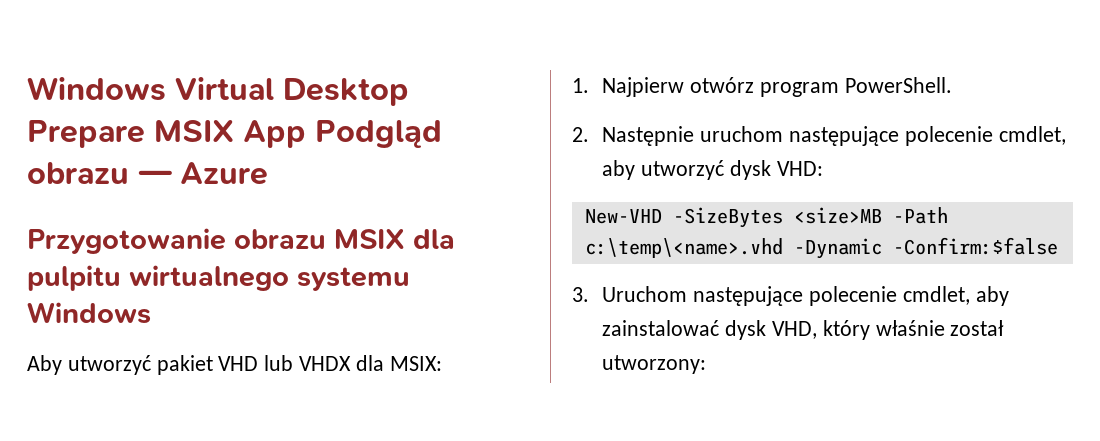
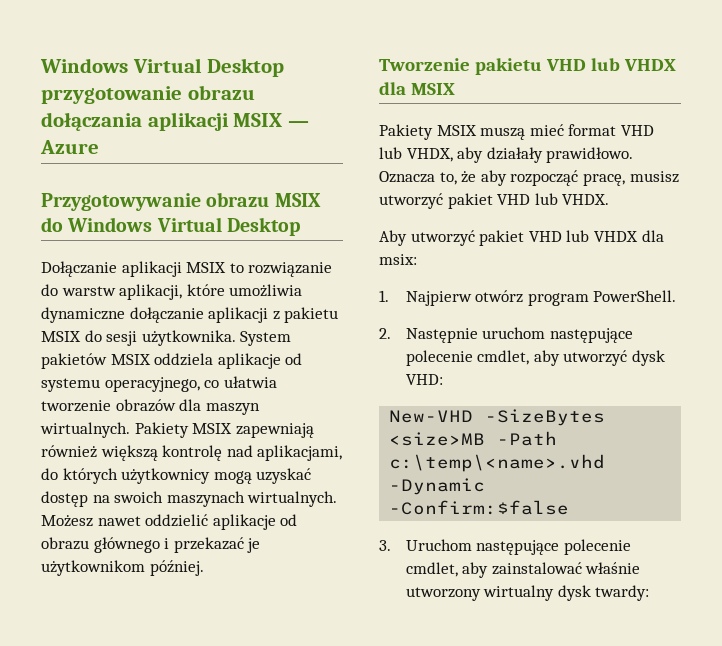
[27,77,409,106] [27,120,442,148] [27,162,129,184] Windows Virtual Desktop Prepare MSIX App Podgląd obrazu -> [40,58,285,77] [41,85,255,104] [41,112,283,131] Windows Virtual Desktop przygotowanie obrazu dołączania aplikacji MSIX
[27,228,226,254] Przygotowanie -> [41,193,201,211] Przygotowywanie
[413,229,455,249] [27,265,410,291] [27,302,151,324] dla pulpitu wirtualnego systemu Windows -> [41,217,300,236] [41,261,333,277] [41,284,303,300] [41,307,339,323] [41,330,292,346] [41,353,303,369] [41,376,277,392] [41,399,260,415] [40,422,314,438] [41,445,343,461] [41,468,312,484] [41,491,338,507] [41,514,298,530] [41,537,261,553] [41,560,204,576] [379,58,676,75] [379,82,455,95] [379,124,654,140] [379,147,634,163] [379,170,679,186] [379,193,610,209] do Windows Virtual Desktop // Dołączanie aplikacji MSIX to rozwiązanie do warstw aplikacji, które umożliwia dynamiczne dołączanie aplikacji z pakietu MSIX do sesji użytkownika. System pakietów MSIX oddziela aplikacje od systemu operacyjnego, co ułatwia tworzenie obrazów dla maszyn wirtualnych. Pakiety MSIX zapewniają również większą kontrolę nad aplikacjami, do których użytkownicy mogą uzyskać dostęp na swoich maszynach wirtualnych. Możesz nawet oddzielić aplikacje od obrazu głównego i przekazać je użytkownikom później. // Tworzenie pakietu VHD lub VHDX dla MSIX // Pakiety MSIX muszą mieć format VHD lub VHDX, aby działały prawidłowo. Oznacza to, że aby rozpocząć pracę, musisz utworzyć pakiet VHD lub VHDX.
[389,356,442,371] MSIX: -> [379,254,417,265] msix:
[725,320,1005,340] [602,355,707,374] dysk VHD, który właśnie został utworzony: -> [585,562,641,574] [405,585,650,601] właśnie utworzony wirtualny dysk twardy:

